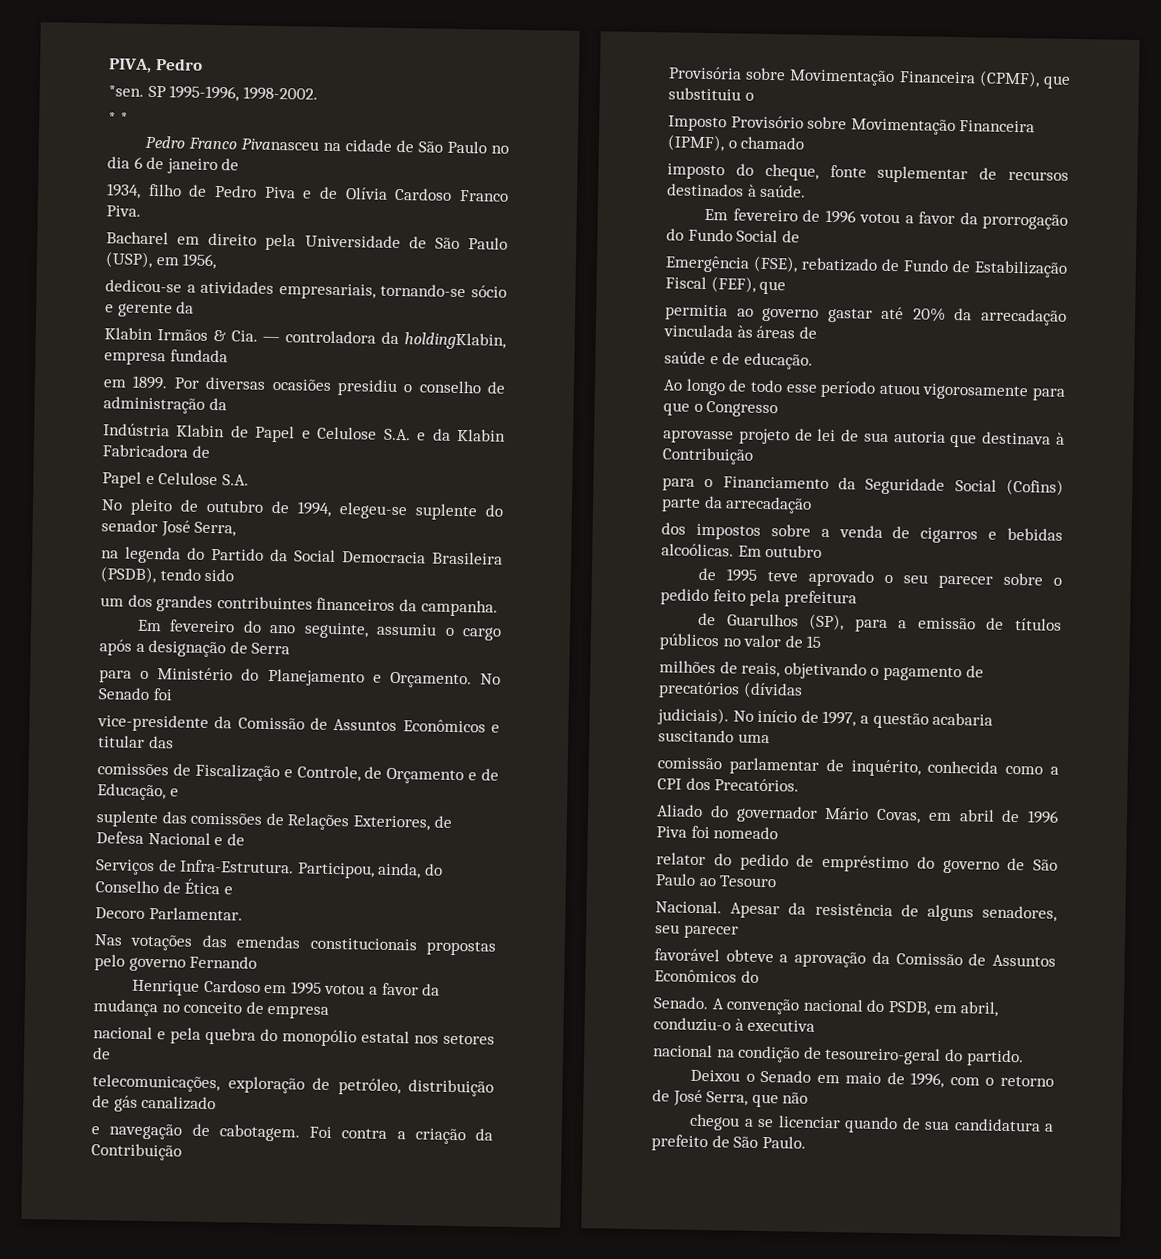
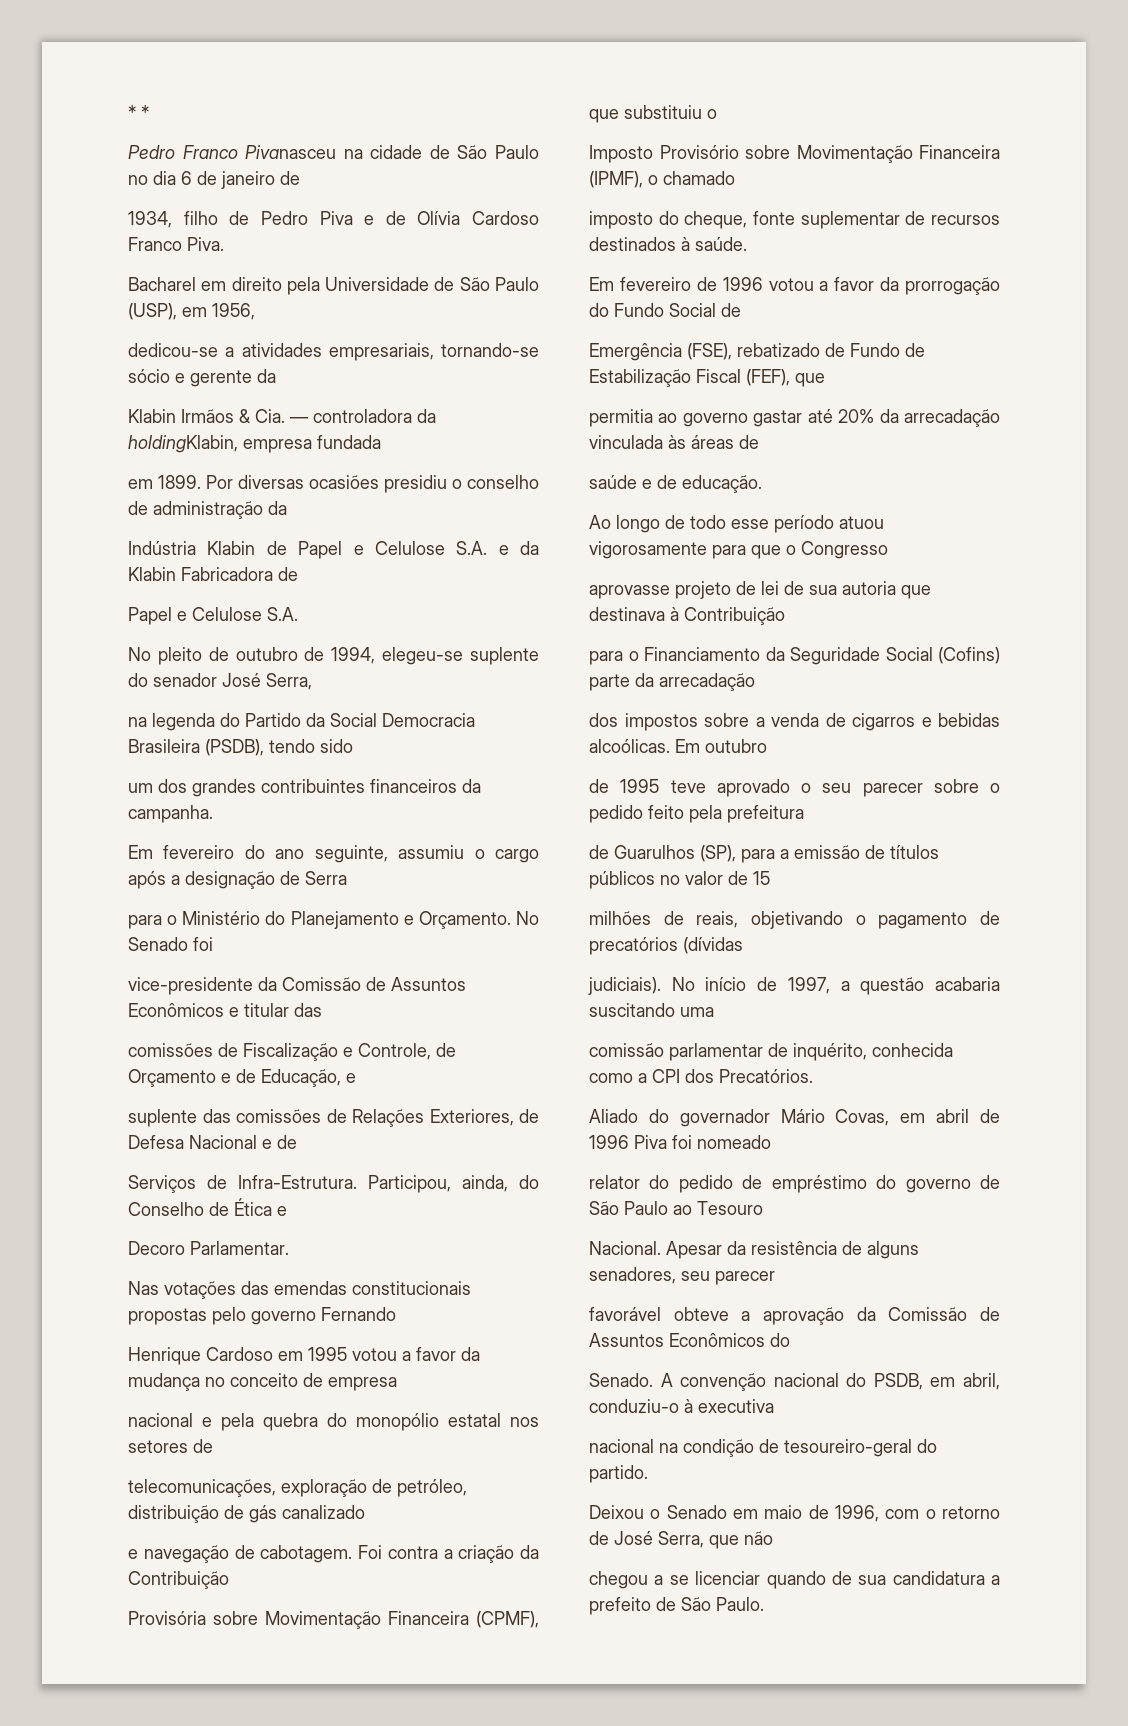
[108,58,203,73] [108,85,318,102] PIVA, Pedro // *sen. SP 1995-1996, 1998-2002. // -> (128, 112) none

